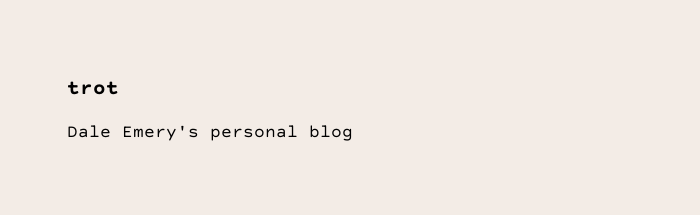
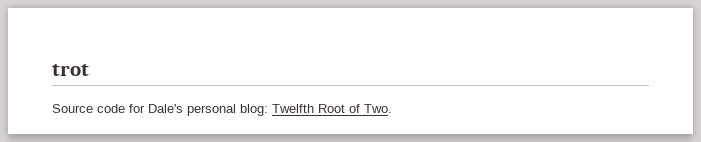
[67,125,353,141] Dale Emery's personal blog -> [52,104,392,116] Source code for Dale's personal blog: Twelfth Root of Two.

